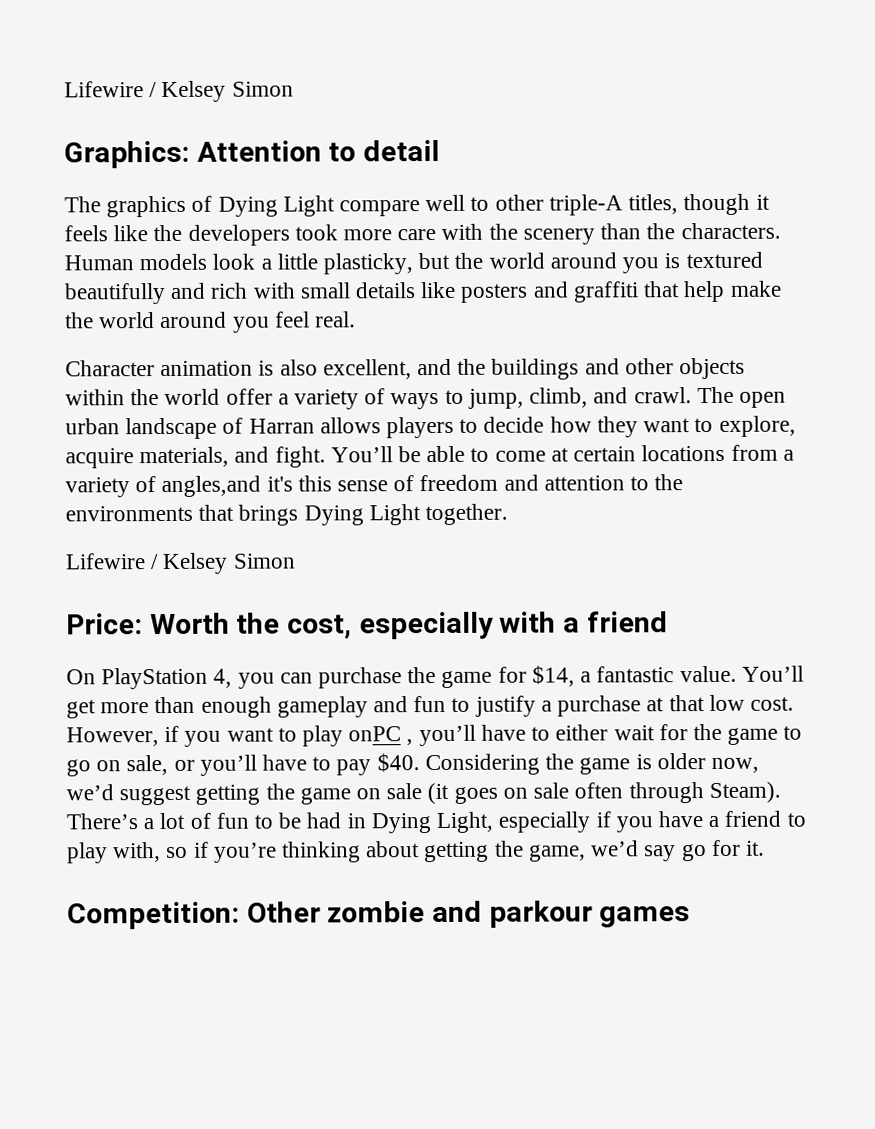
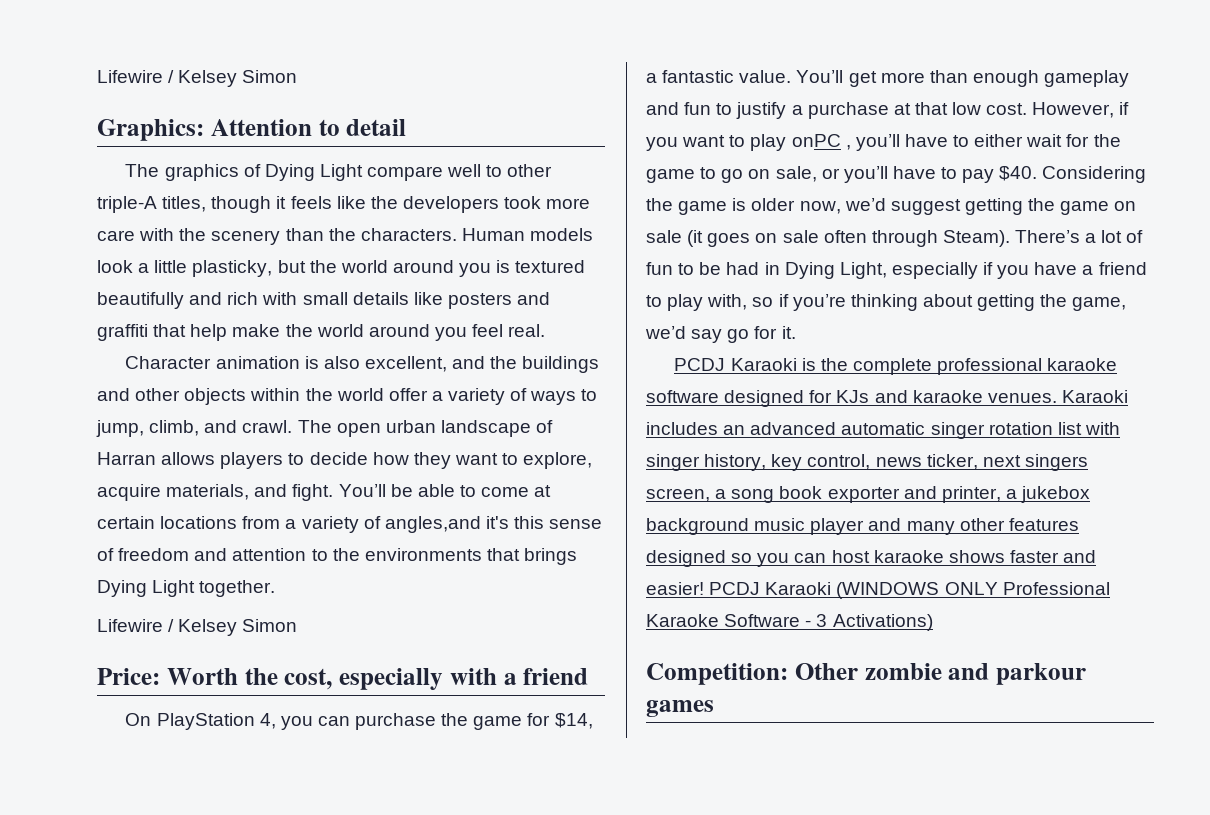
(765, 848) none -> [674,358,1118,375] [646,390,1128,407] [646,422,1120,439] [646,454,1088,471] [646,486,1091,503] [646,518,1079,535] [646,550,1097,567] [646,582,1110,599] [646,614,933,631] // PCDJ Karaoki is the complete professional karaoke software designed for KJs and karaoke venues. Karaoki includes an advanced automatic singer rotation list with singer history, key control, news ticker, next singers screen, a song book exporter and printer, a jukebox background music player and many other features designed so you can host karaoke shows faster and easier! PCDJ Karaoki (WINDOWS ONLY Professional Karaoke Software - 3 Activations)

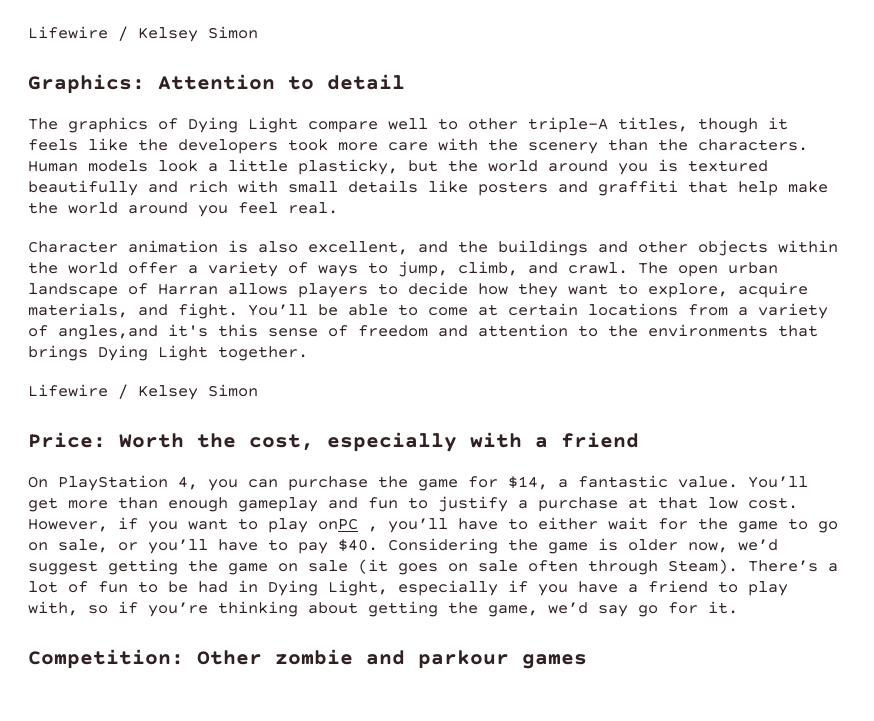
[674,358,1118,375] [646,390,1128,407] [646,422,1120,439] [646,454,1088,471] [646,486,1091,503] [646,518,1079,535] [646,550,1097,567] [646,582,1110,599] [646,614,933,631] // PCDJ Karaoki is the complete professional karaoke software designed for KJs and karaoke venues. Karaoki includes an advanced automatic singer rotation list with singer history, key control, news ticker, next singers screen, a song book exporter and printer, a jukebox background music player and many other features designed so you can host karaoke shows faster and easier! PCDJ Karaoki (WINDOWS ONLY Professional Karaoke Software - 3 Activations) -> (738, 607) none

